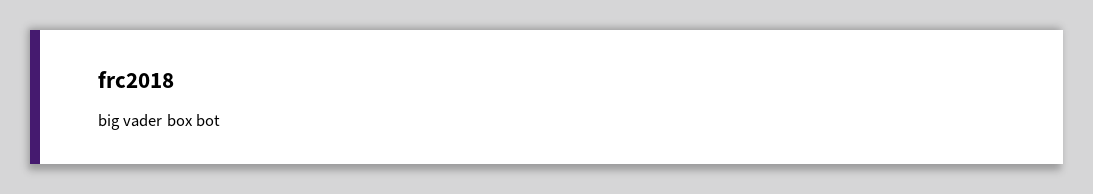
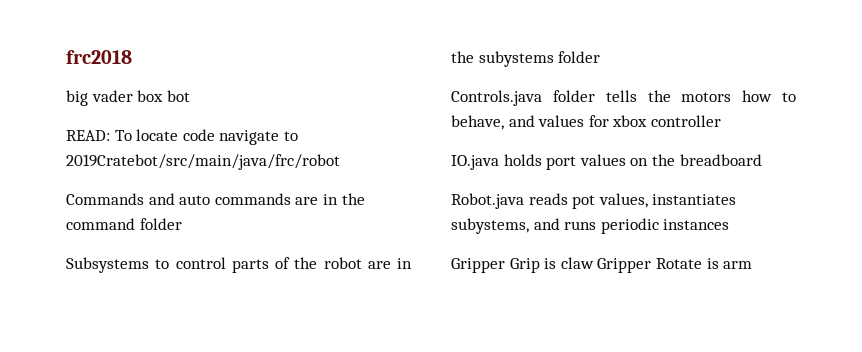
(221, 120) none -> [66,129,298,145] [66,154,340,170] [66,193,365,205] [66,218,182,230] [66,257,412,273] [451,51,601,67] [451,90,796,106] [451,115,721,130] [451,154,762,170] [451,193,737,209] [451,218,730,234] [451,257,753,273] // READ: To locate code navigate to 2019Cratebot/src/main/java/frc/robot // Commands and auto commands are in the command folder // Subsystems to control parts of the robot are in the subystems folder // Controls.java folder tells the motors how to behave, and values for xbox controller // IO.java holds port values on the breadboard // Robot.java reads pot values, instantiates subystems, and runs periodic instances // Gripper Grip is claw Gripper Rotate is arm

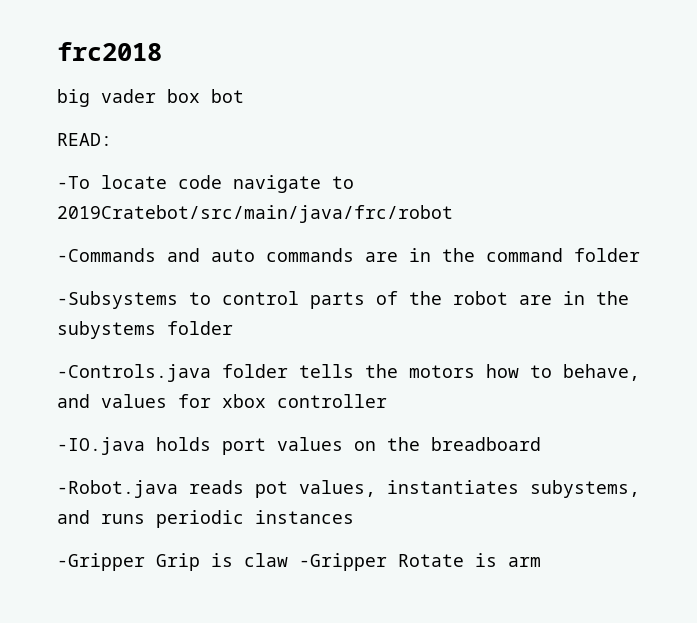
[114,130,132,141] To -> [57,176,90,189] // -To
[66,193,144,205] Commands -> [57,248,156,262] -Commands
[66,257,149,273] Subsystems -> [57,291,178,309] -Subsystems
[451,90,542,106] Controls.java -> [57,364,211,382] -Controls.java
[451,155,499,170] IO.java -> [57,437,145,455] -IO.java
[451,193,524,209] Robot.java -> [57,480,178,498] -Robot.java
[451,258,505,273] Gripper -> [57,553,145,571] -Gripper
[597,258,652,273] Gripper -> [299,553,387,571] -Gripper

